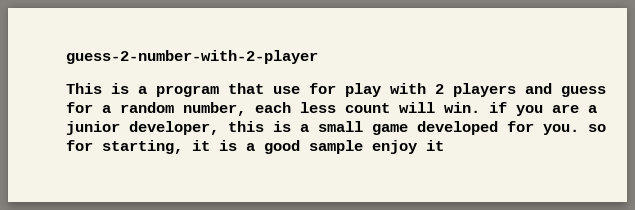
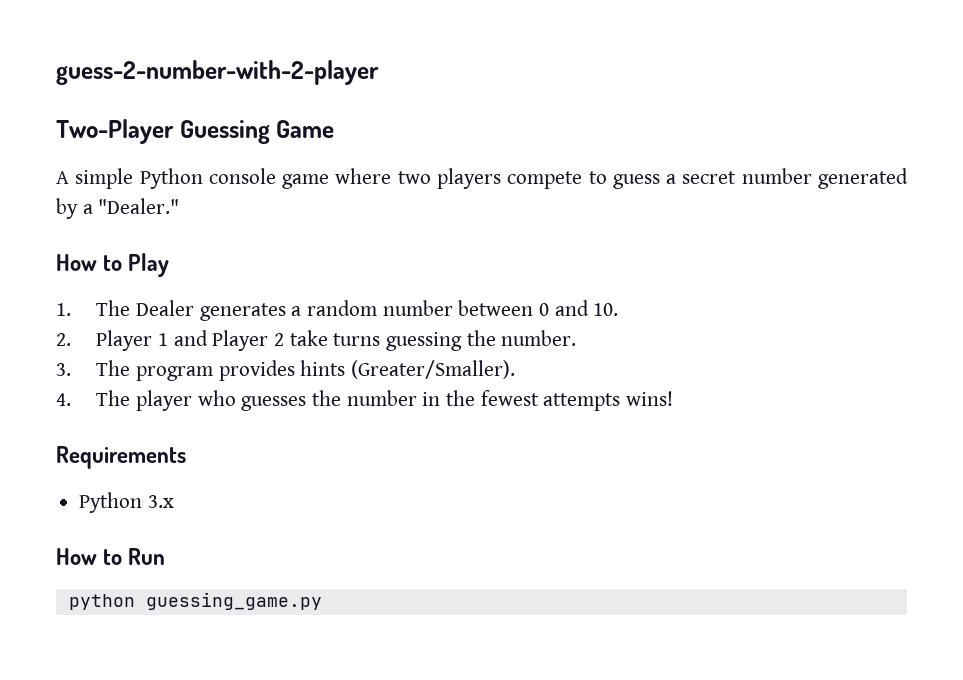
[66,83,606,97] [66,102,597,116] [66,121,606,135] [66,140,444,154] This is a program that use for play with 2 players and guess for a random number, each less count will win. if you are a junior developer, this is a small game developed for you. so for starting, it is a good sample enjoy it -> [56,119,335,144] [56,168,909,189] [56,198,180,219] [56,253,170,277] [56,300,619,321] [56,330,577,351] [56,360,516,381] [56,390,674,411] [56,446,186,469] [79,492,174,513] [56,548,166,565] [68,592,322,610] Two-Player Guessing Game // A simple Python console game where two players compete to guess a secret number generated by a "Dealer." // How to Play // 1. The Dealer generates a random number between 0 and 10. // 2. Player 1 and Player 2 take turns guessing the number. // 3. The program provides hints (Greater/Smaller). // 4. The player who guesses the number in the fewest attempts wins! // Requirements // Python 3.x // How to Run // python guessing_game.py

